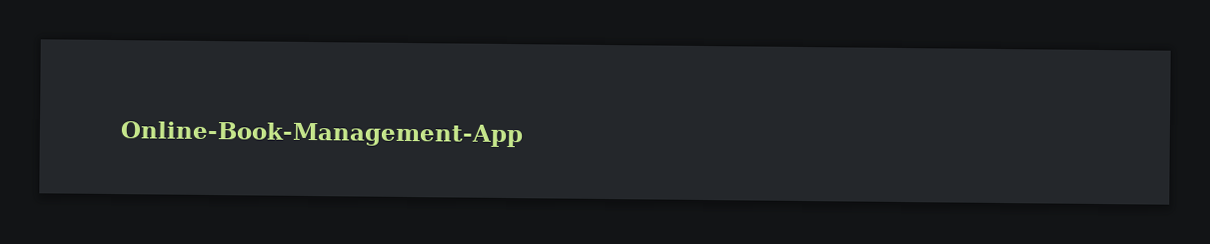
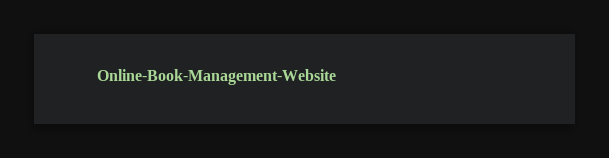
[120,121,523,148] Online-Book-Management-App -> [97,69,336,85] Online-Book-Management-Website

